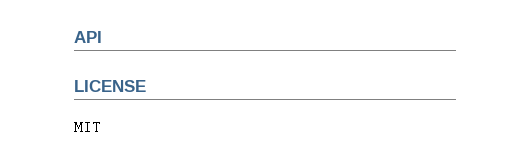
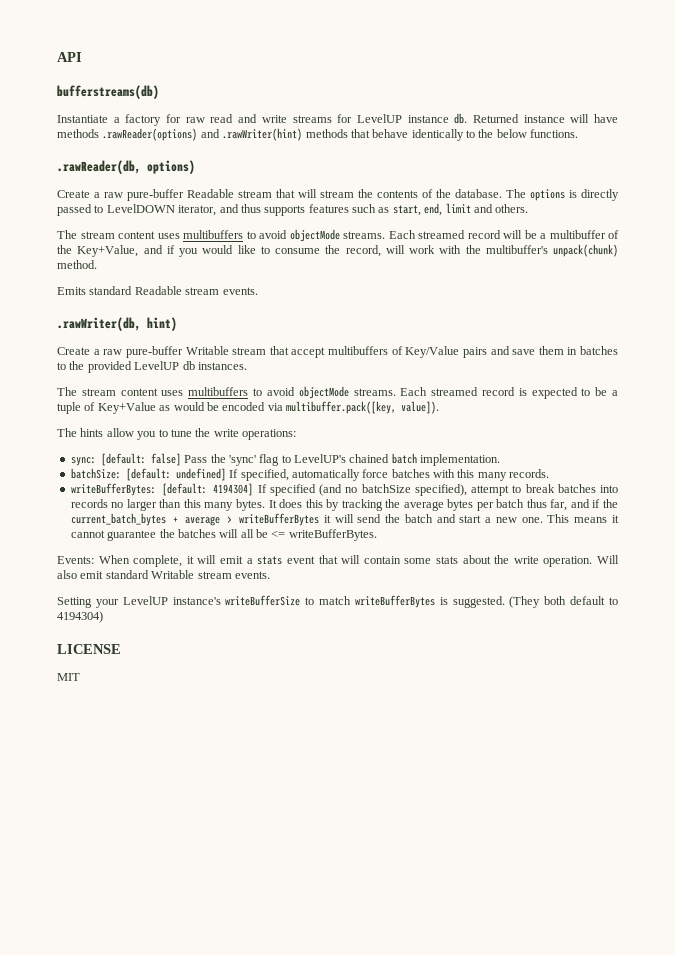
(102, 37) none -> [57,85,159,99] [57,113,618,126] [57,128,579,141] [57,160,195,174] [57,189,619,201] [57,203,529,216] [57,229,619,242] [57,244,618,257] [57,260,97,269] [57,286,258,295] [57,317,177,331] [57,346,618,358] [57,361,247,373] [57,386,618,399] [57,401,439,414] [57,428,296,440] [70,453,501,466] [70,468,550,481] [70,483,618,496] [70,499,618,511] [70,513,619,526] [70,529,377,541] [57,555,619,567] [57,570,270,579] [57,595,619,608] [57,611,103,623] // bufferstreams(db) // Instantiate a factory for raw read and write streams for LevelUP instance db. Returned instance will have methods .rawReader(options) and .rawWriter(hint) methods that behave identically to the below functions. // .rawReader(db, options) // Create a raw pure-buffer Readable stream that will stream the contents of the database. The options is directly passed to LevelDOWN iterator, and thus supports features such as start, end, limit and others. // The stream content uses multibuffers to avoid objectMode streams. Each streamed record will be a multibuffer of the Key+Value, and if you would like to consume the record, will work with the multibuffer's unpack(chunk) method. // Emits standard Readable stream events. // .rawWriter(db, hint) // Create a raw pure-buffer Writable stream that accept multibuffers of Key/Value pairs and save them in batches to the provided LevelUP db instances. // The stream content uses multibuffers to avoid objectMode streams. Each streamed record is expected to be a tuple of Key+Value as would be encoded via multibuffer.pack([key, value]). // The hints allow you to tune the write operations: // sync: [default: false] Pass the 'sync' flag to LevelUP's chained batch implementation. // batchSize: [default: undefined] If specified, automatically force batches with this many records. // writeBufferBytes: [default: 4194304] If specified (and no batchSize specified), attempt to break batches into records no larger than this many bytes. It does this by tracking the average bytes per batch thus far, and if the current_batch_bytes + average > writeBufferBytes it will send the batch and start a new one. This means it cannot guarantee the batches will all be <= writeBufferBytes. // Events: When complete, it will emit a stats event that will contain some stats about the write operation. Will also emit standard Writable stream events. // Setting your LevelUP instance's writeBufferSize to match writeBufferBytes is suggested. (They both default to 4194304)

